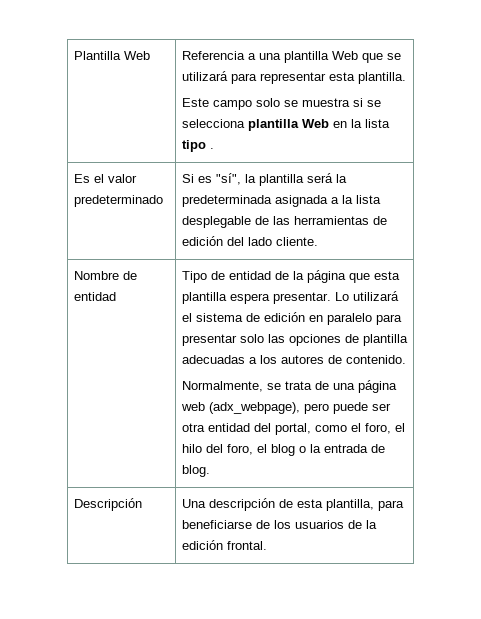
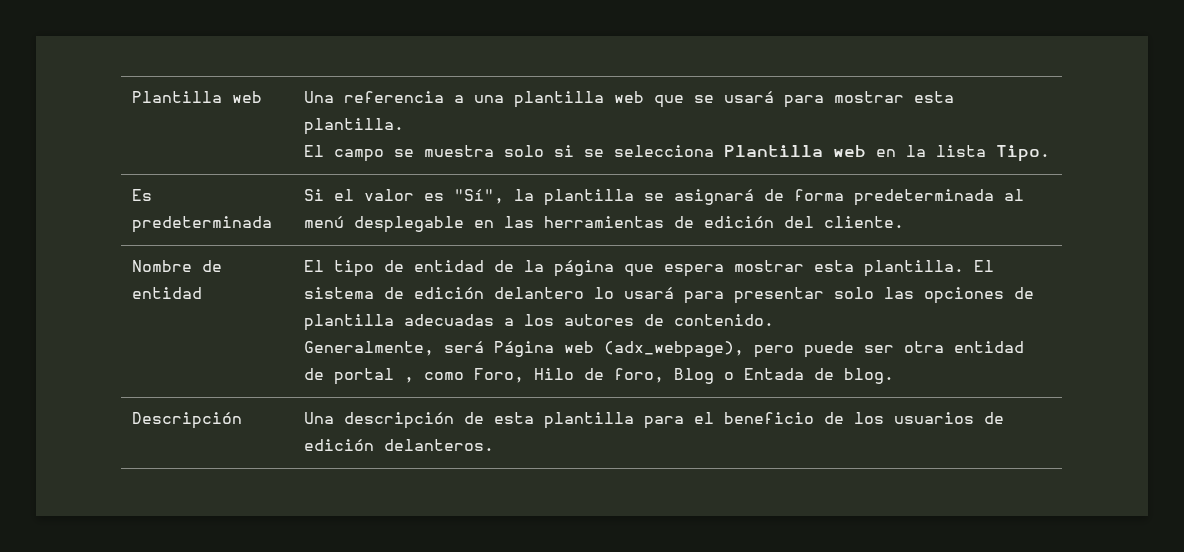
[73,51,150,60] [181,51,245,60] Plantilla Web | Referencia -> [132,91,263,103] [304,91,445,103] Plantilla web | Una referencia
[331,51,358,60] Web -> [614,91,645,103] web
[181,71,326,84] utilizará para representar -> [724,91,905,108] usará para mostrar
[181,98,280,110] Este campo solo -> [304,145,385,162] El campo
(350, 102) none -> [504,145,545,157] solo
[247,119,329,131] plantilla Web -> [724,145,867,157] Plantilla web
[181,140,214,152] tipo . -> [996,145,1051,162] Tipo.
[93,174,137,183] [73,195,163,207] [181,173,347,186] [181,195,381,207] [181,216,269,228] el valor predeterminado | Si es "sí", la plantilla será la predeterminada asignada a la lista desplegable de -> [132,216,273,233] [304,189,1025,206] [304,216,495,233] predeterminada | Si el valor es "Sí", la plantilla se asignará de forma predeterminada al menú desplegable en
[247,237,272,246] lado -> (815, 222) none
[181,271,207,283] Tipo -> [304,260,375,277] El tipo
[373,271,400,280] [181,291,399,304] [181,312,372,325] esta plantilla espera presentar. Lo utilizará el sistema de edición en paralelo -> [664,260,995,277] [304,287,675,299] espera mostrar esta plantilla. El sistema de edición delantero lo usará
[181,380,397,393] Normalmente, se trata de una página -> [304,341,555,357] Generalmente, será Página
[253,423,405,435] [181,444,368,456] del portal, como el foro, el hilo del foro, el blog o la entrada -> [304,368,805,385] de portal , como Foro, Hilo de foro, Blog o Entada
[325,499,404,511] [181,520,252,529] plantilla, para beneficiarse -> [544,412,815,429] plantilla para el beneficio
[365,520,377,529] [181,540,267,550] la edición frontal. -> [304,439,495,451] edición delanteros.

